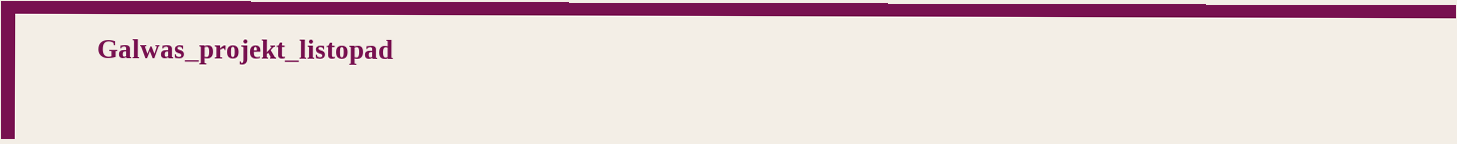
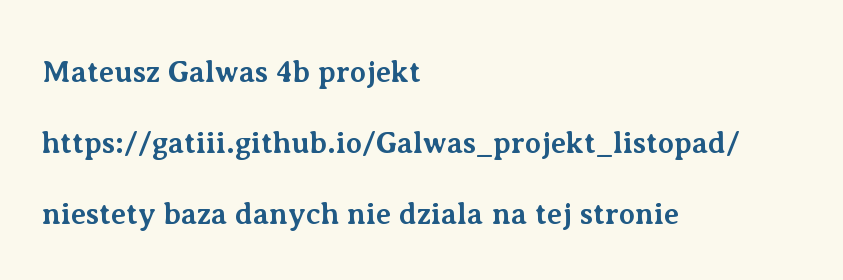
[97,39,394,65] Galwas_projekt_listopad -> [42,60,422,89] [42,131,740,160] [42,202,679,231] Mateusz Galwas 4b projekt // https://gatiii.github.io/Galwas_projekt_listopad/ // niestety baza danych nie dziala na tej stronie

